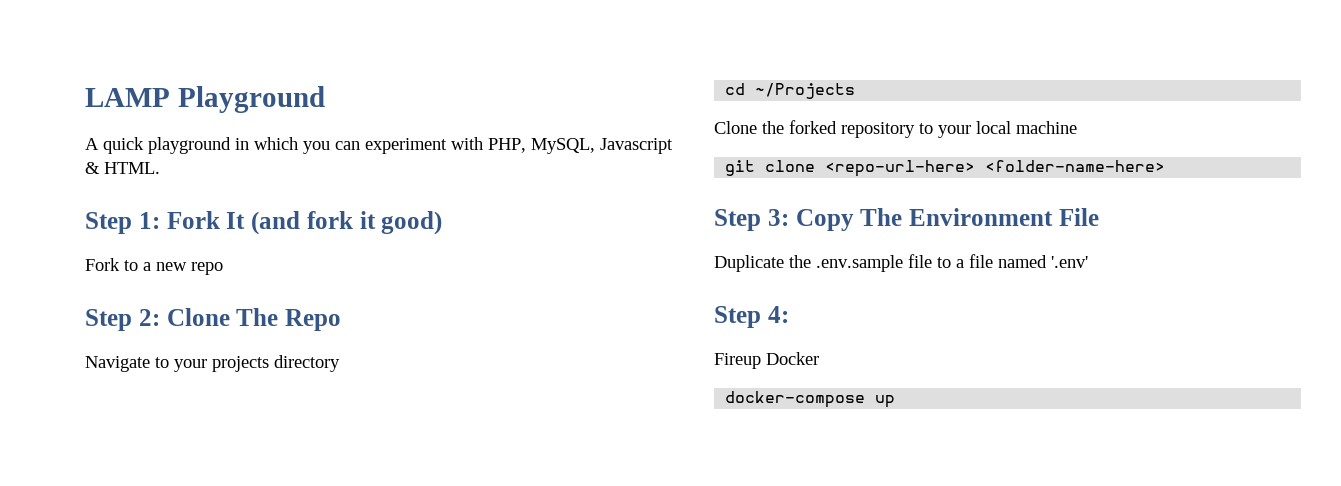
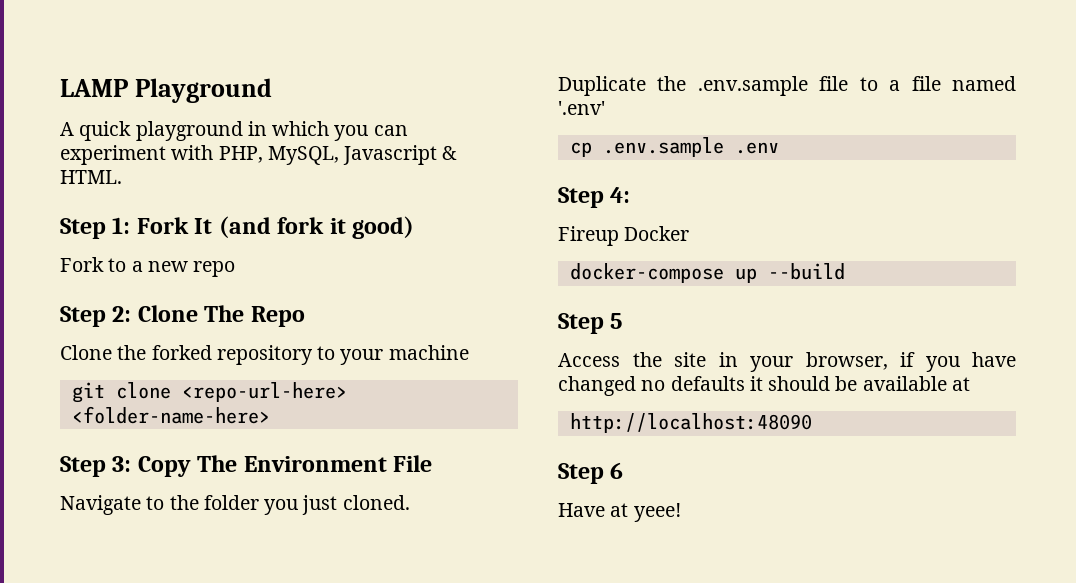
[85,355,340,372] [725,83,856,99] // Navigate to your projects directory // cd ~/Projects -> (305, 316) none
[976,121,1011,134] local -> (384, 357) none
(1099, 217) none -> [60,495,410,515] // Navigate to the folder you just cloned.
(1088, 262) none -> [569,137,779,157] // cp .env.sample .env
(896, 401) none -> [767,263,845,280] [558,313,623,334] [558,352,1016,372] [558,376,970,396] [569,413,812,433] [558,462,624,484] [558,503,681,522] --build // Step 5 // Access the site in your browser, if you have changed no defaults it should be available at // http://localhost:48090 // Step 6 // Have at yeee!

